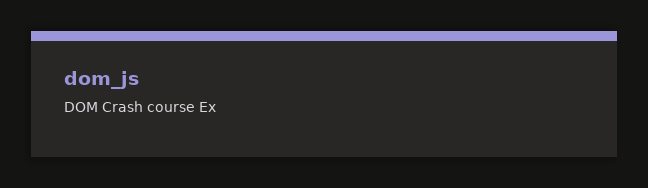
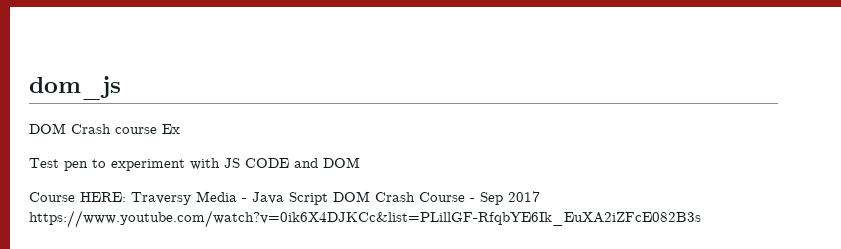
(216, 107) none -> [29,157,360,171] [29,191,540,205] [29,210,701,228] // Test pen to experiment with JS CODE and DOM // Course HERE: Traversy Media - Java Script DOM Crash Course - Sep 2017 https://www.youtube.com/watch?v=0ik6X4DJKCc&list=PLillGF-RfqbYE6Ik_EuXA2iZFcE082B3s

